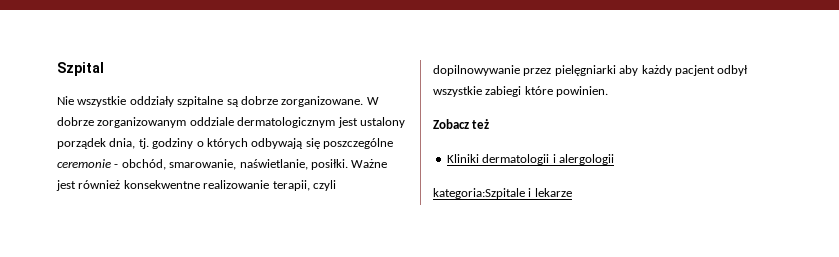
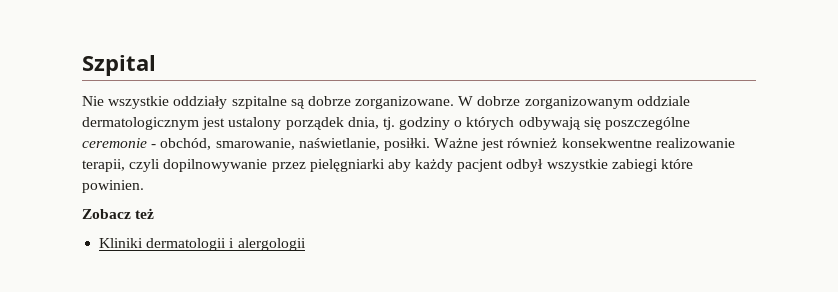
[433,188,572,199] // kategoria:Szpitale i lekarze -> (306, 244) none

